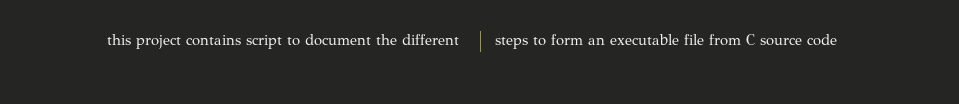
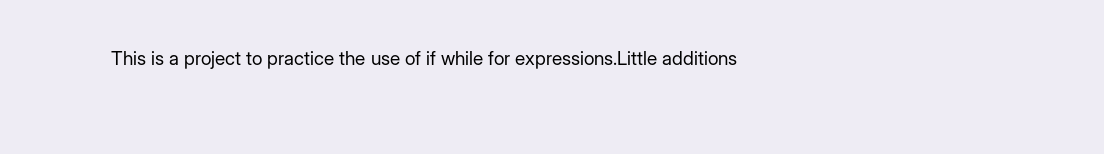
[107,34,837,49] this project contains script to document the different steps to form an executable file from C source code -> [110,51,738,69] This is a project to practice the use of if while for expressions.Little additions

